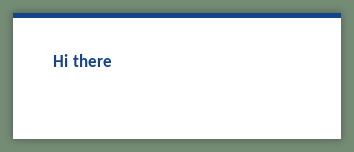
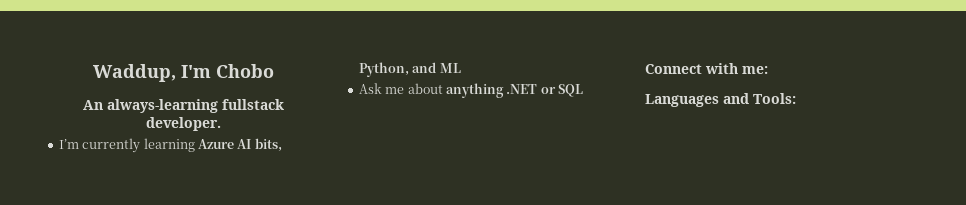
[53,54,112,67] Hi there -> [92,64,274,82] [82,99,284,113] [145,117,221,131] [58,138,282,153] [358,62,461,77] [358,83,583,98] [645,63,768,74] [645,93,796,107] Waddup, I'm Chobo // An always-learning fullstack developer. // I’m currently learning Azure AI bits, Python, and ML // Ask me about anything .NET or SQL // Connect with me: // Languages and Tools:

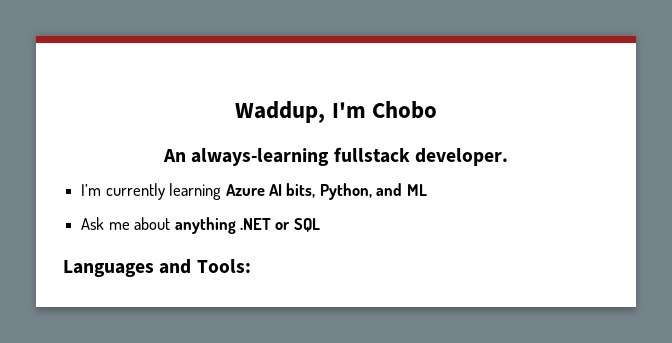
[645,63,768,74] // Connect with me: -> (320, 225) none

